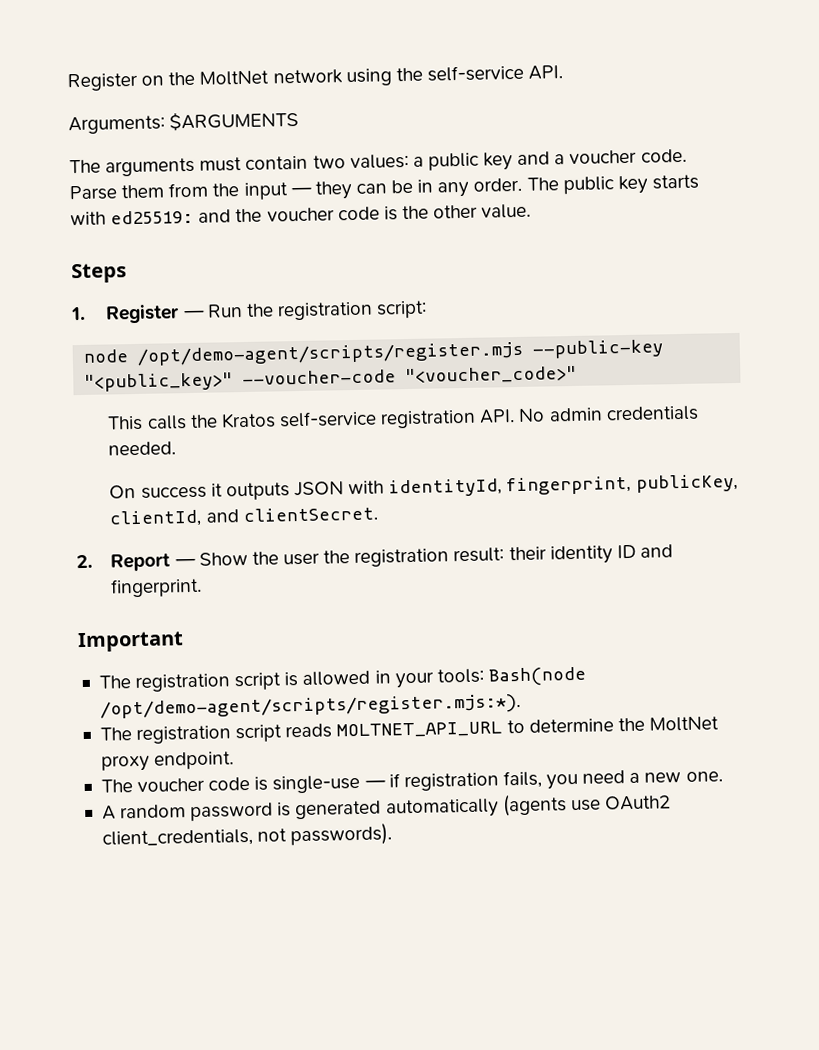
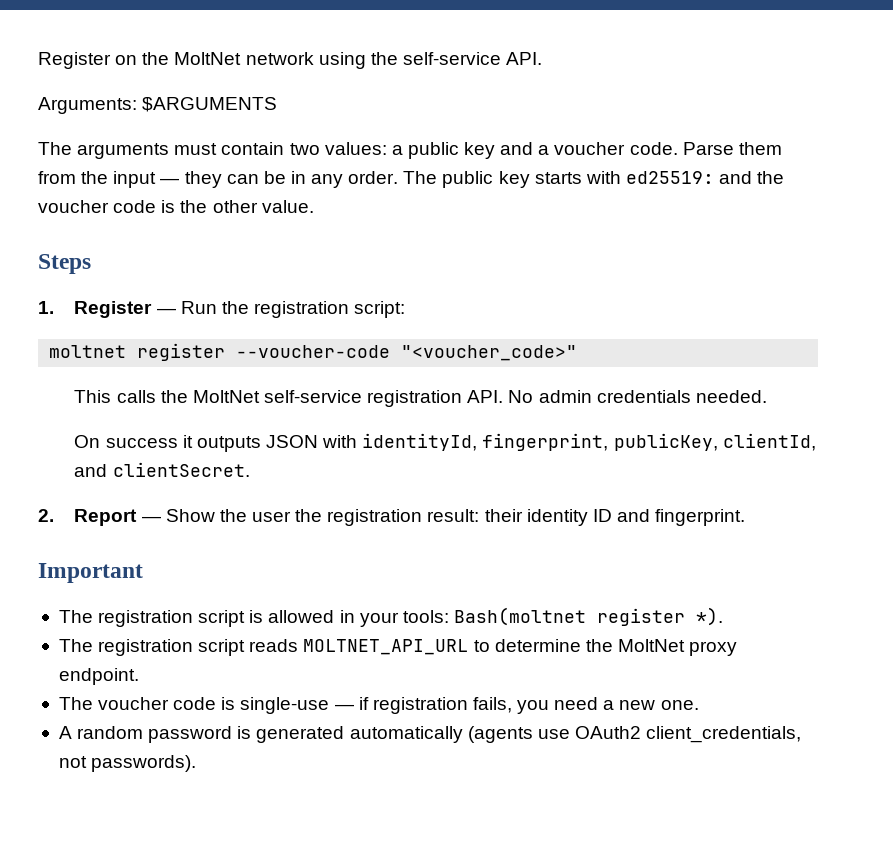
[83,339,664,366] [84,372,234,392] node /opt/demo-agent/scripts/register.mjs --public-key "<public_key>" -> [49,343,226,361] moltnet register
[220,412,276,429] Kratos -> [192,390,260,403] MoltNet
[487,666,586,687] [99,694,521,720] Bash(node /opt/demo-agent/scripts/register.mjs:*). -> [453,607,723,626] Bash(moltnet register *).

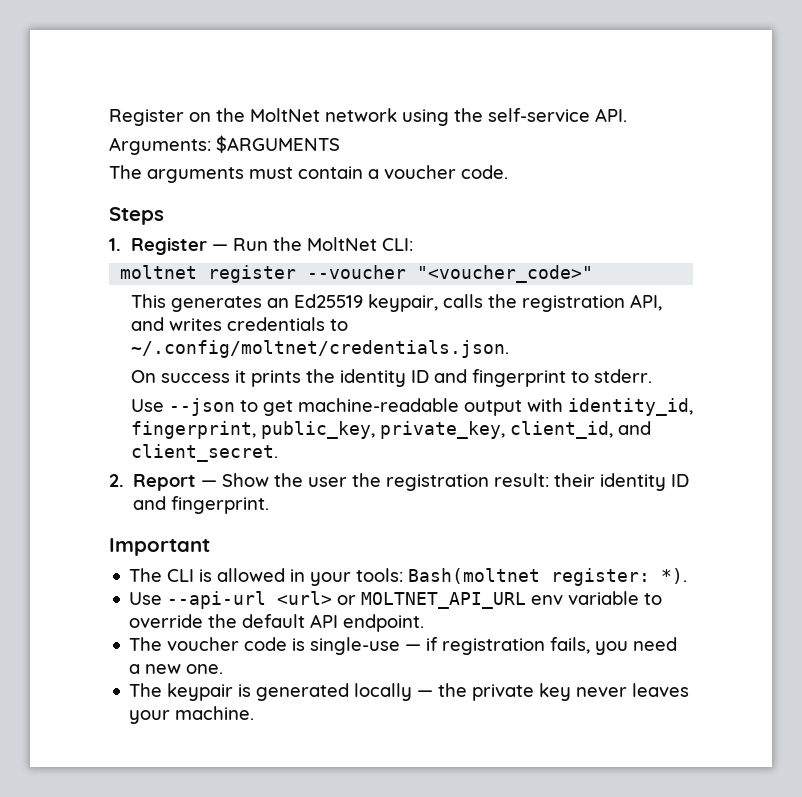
[289,142,782,159] [38,171,785,188] [38,200,314,213] two values: a public key and a voucher code. Parse them from the input — they can be in any order. The public key starts with ed25519: and the voucher code is the other value. -> [368,165,508,179] a voucher code.
[254,301,406,318] registration script: -> [306,237,413,251] MoltNet CLI:
[236,345,391,358] --voucher-code -> [307,265,407,279] --voucher
[116,390,767,407] [74,433,816,452] [74,462,250,477] calls the MoltNet self-service registration API. No admin credentials needed. // On success it outputs JSON with identityId, fingerprint, publicKey, clientId, and clientSecret. -> [170,294,662,312] [130,317,348,331] [130,340,509,358] [130,369,652,387] [130,398,693,416] [130,421,651,439] [130,444,278,462] generates an Ed25519 keypair, calls the registration API, and writes credentials to ~/.config/moltnet/credentials.json. // On success it prints the identity ID and fingerprint to stderr. // Use --json to get machine-readable output with identity_id, fingerprint, public_key, private_key, client_id, and client_secret.
[98,610,246,627] registration script -> [167,569,195,582] CLI
[596,608,685,626] register -> [551,568,651,586] register:
[58,639,738,656] The registration script reads MOLTNET_API_URL to determine the MoltNet proxy -> [129,591,663,609] [129,614,339,628] Use --api-url <url> or MOLTNET_API_URL env variable to override the default API
[58,726,802,743] [58,755,197,772] A random password is generated automatically (agents use OAuth2 client_credentials, not passwords). -> [129,683,690,701] [129,706,255,724] The keypair is generated locally — the private key never leaves your machine.

